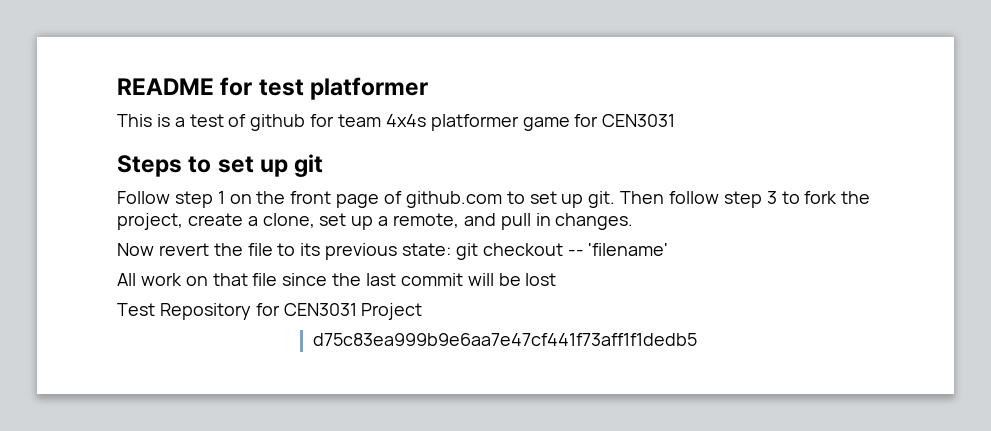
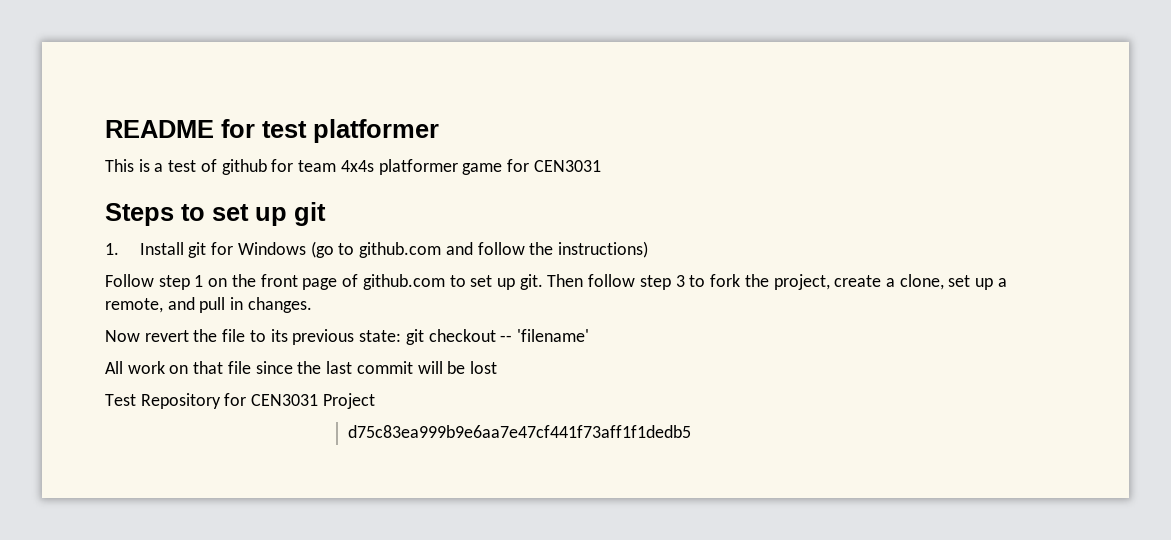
(324, 165) none -> [105,241,648,258] // 1. Install git for Windows (go to github.com and follow the instructions)

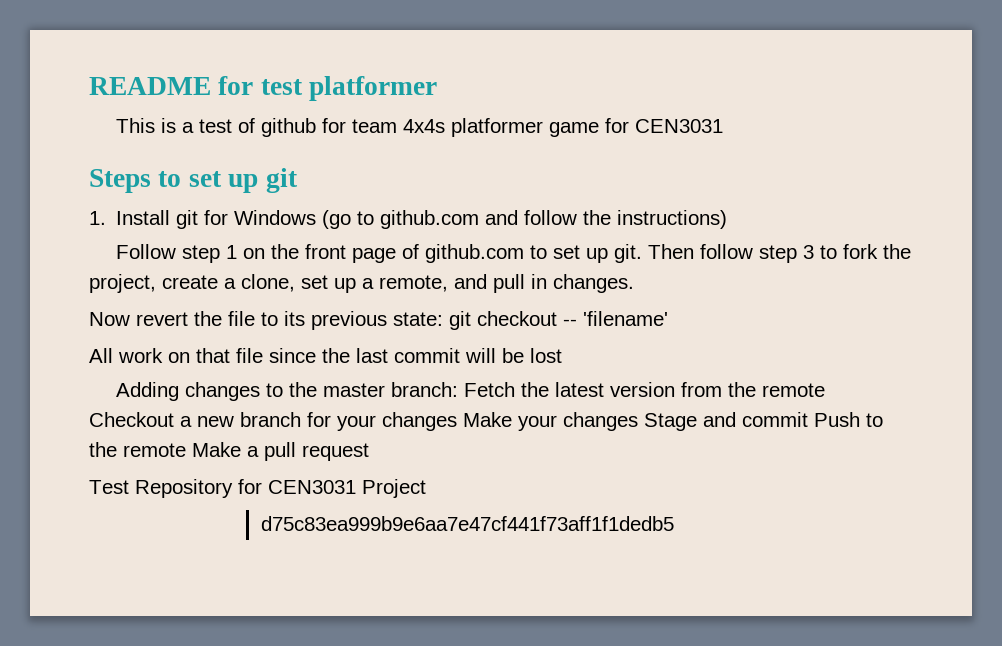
(497, 367) none -> [116,382,826,401] [89,412,883,431] [89,442,369,461] // Adding changes to the master branch: Fetch the latest version from the remote Checkout a new branch for your changes Make your changes Stage and commit Push to the remote Make a pull request

